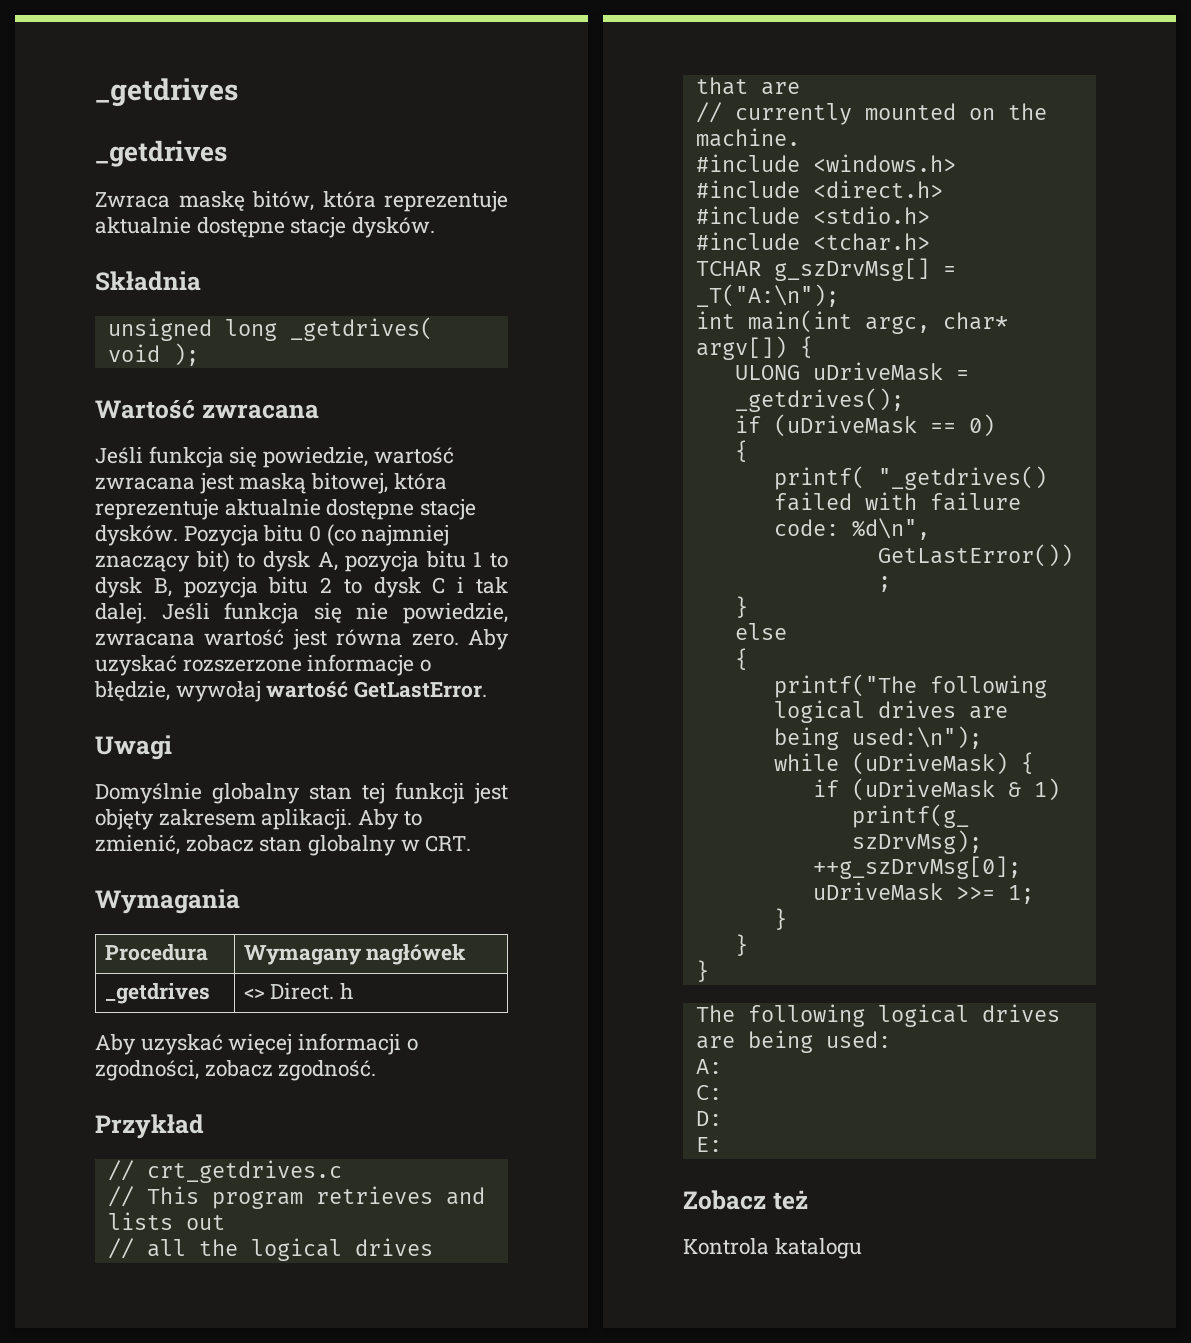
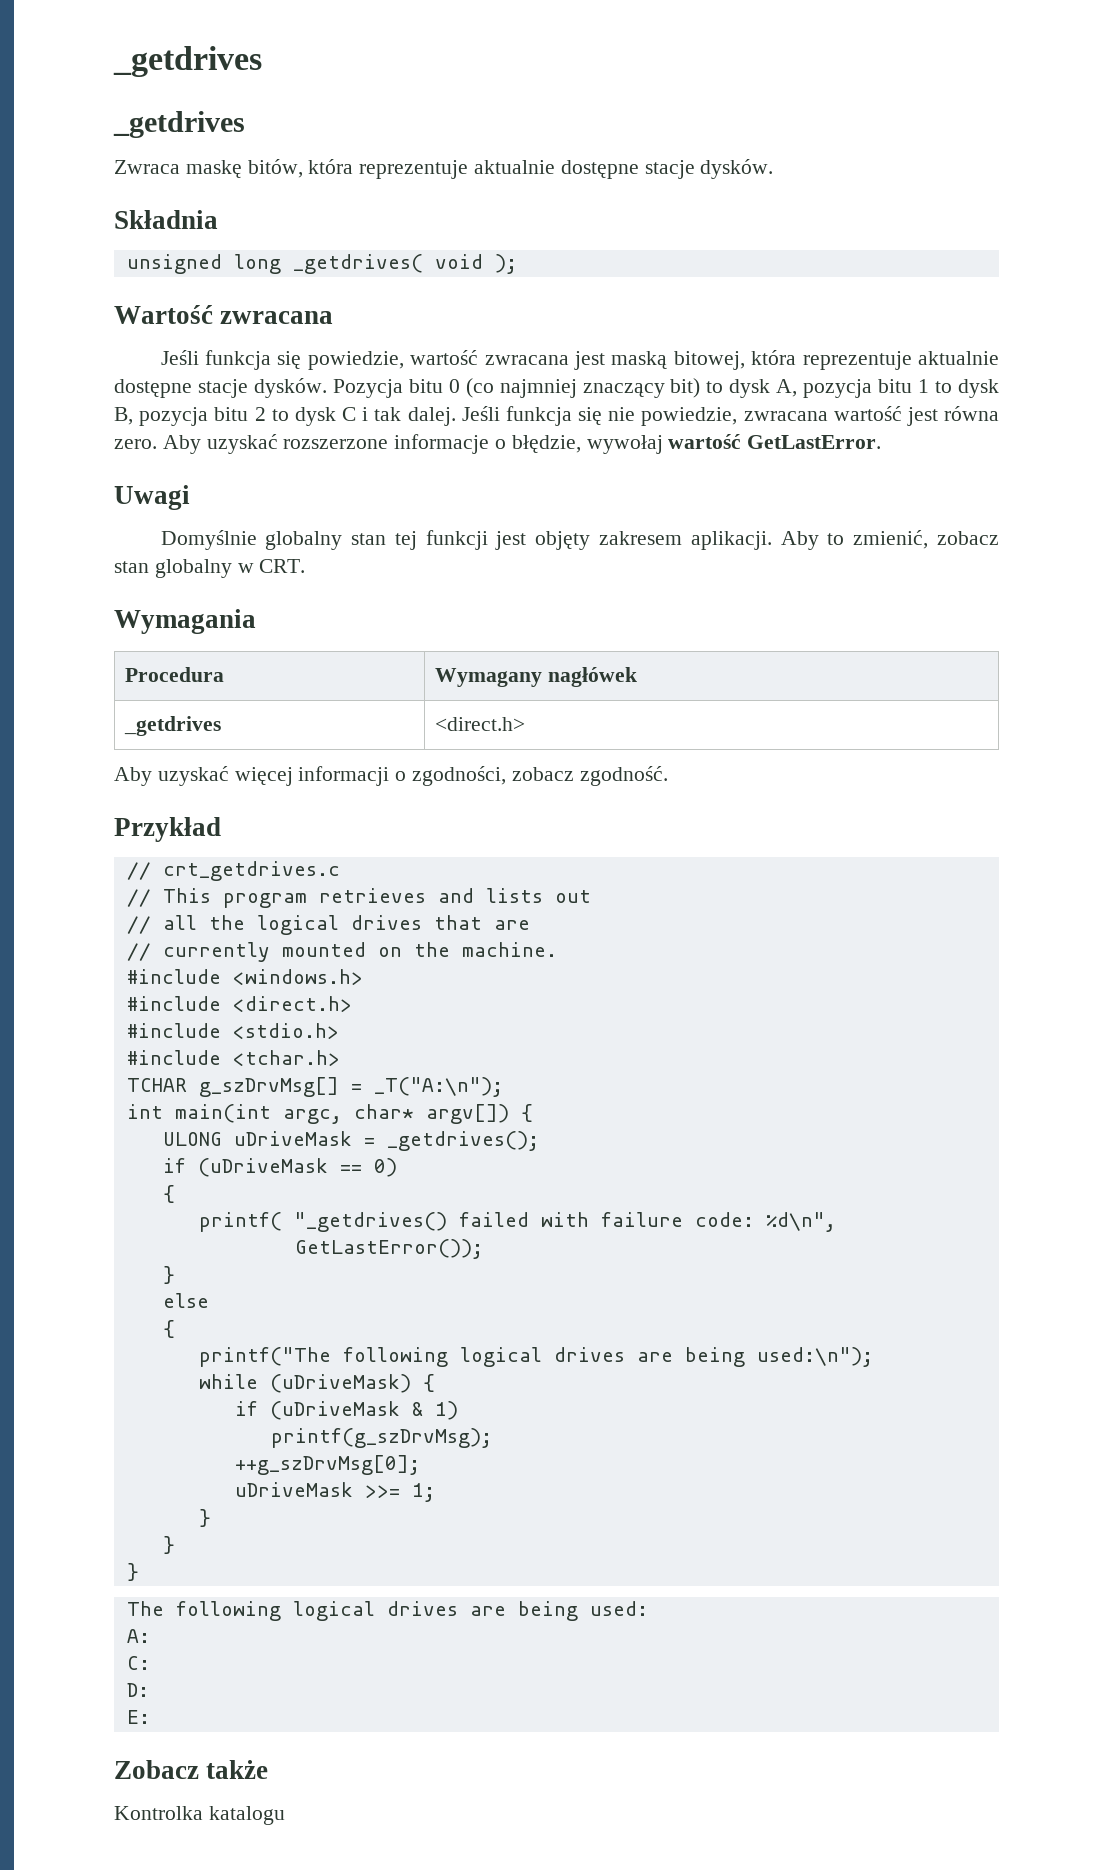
[243,983,354,1000] <> Direct. h -> [435,717,526,731] <direct.h>
[772,1190,808,1210] [683,1238,769,1255] też // Kontrola -> [206,1760,269,1779] [114,1806,203,1820] także // Kontrolka

